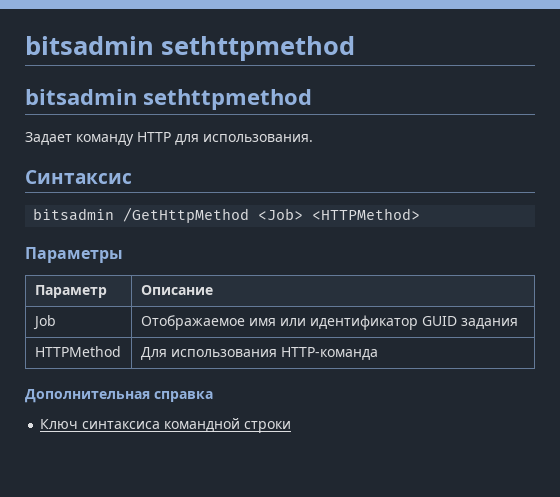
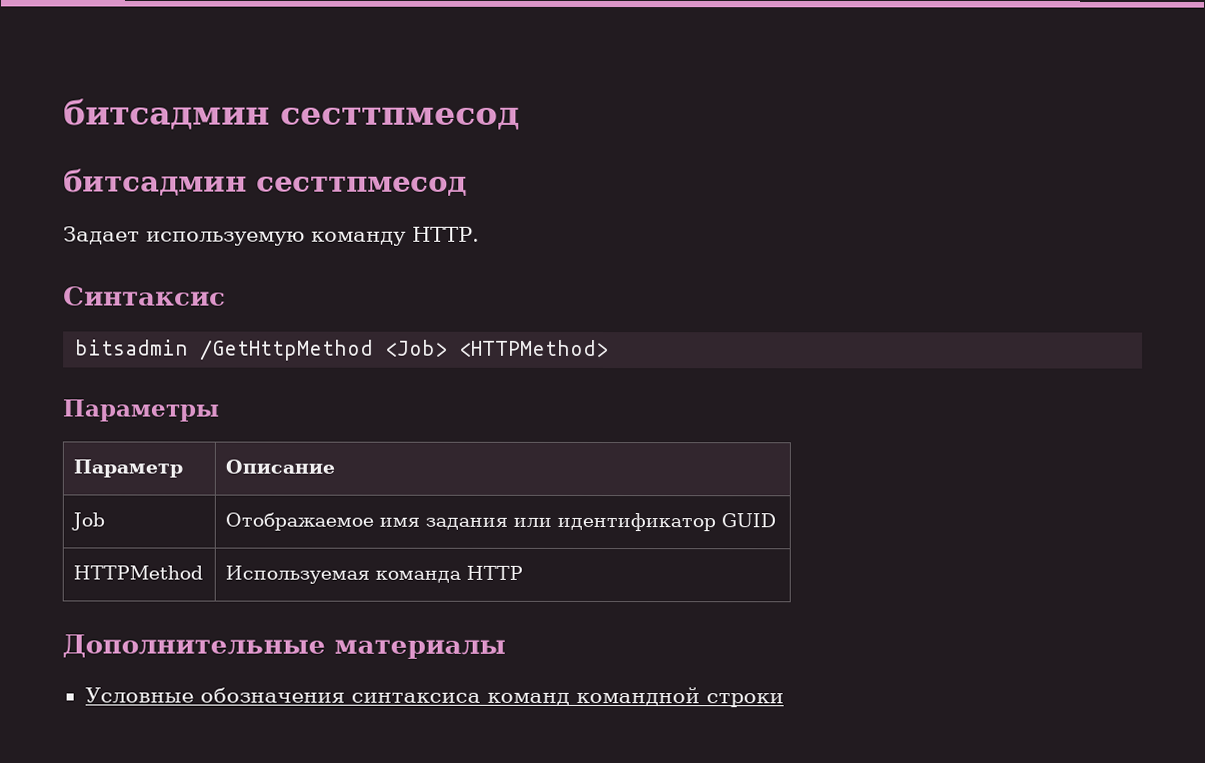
[25,36,355,61] [25,89,312,110] [25,132,313,146] bitsadmin sethttpmethod // bitsadmin sethttpmethod // Задает команду HTTP для использования. -> [63,98,520,130] [63,168,467,196] [63,226,480,246] битсадмин сесттпмесод // битсадмин сесттпмесод // Задает используемую команду HTTP.
(276, 322) none -> [425,517,509,530] задания
[460,318,518,329] задания -> (777, 520) none
[140,347,378,360] [25,389,213,403] [40,419,161,429] Для использования HTTP-команда // Дополнительная справка // Ключ синтаксиса -> [225,565,524,584] [62,634,506,659] [84,687,570,706] Используемая команда HTTP // Дополнительные материалы // Условные обозначения синтаксиса команд

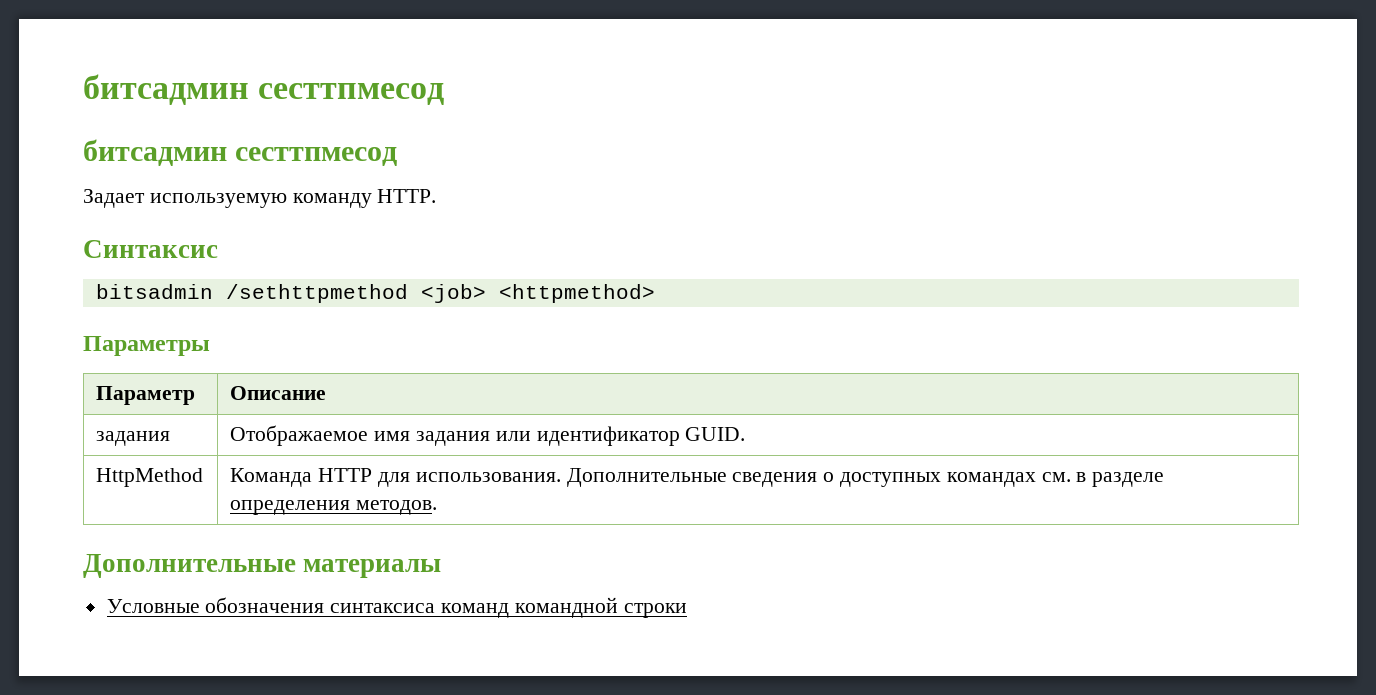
[200,339,610,361] /GetHttpMethod <Job> <HTTPMethod> -> [225,284,655,303] /sethttpmethod <job> <httpmethod>
[71,512,106,531] Job -> [96,431,171,446] задания
[721,513,777,528] [73,565,204,580] [225,565,524,584] GUID // HTTPMethod | Используемая команда HTTP -> [685,427,746,441] [96,468,204,487] [230,468,1165,487] [230,500,438,515] GUID. // HttpMethod | Команда HTTP для использования. Дополнительные сведения о доступных командах см. в разделе определения методов.

